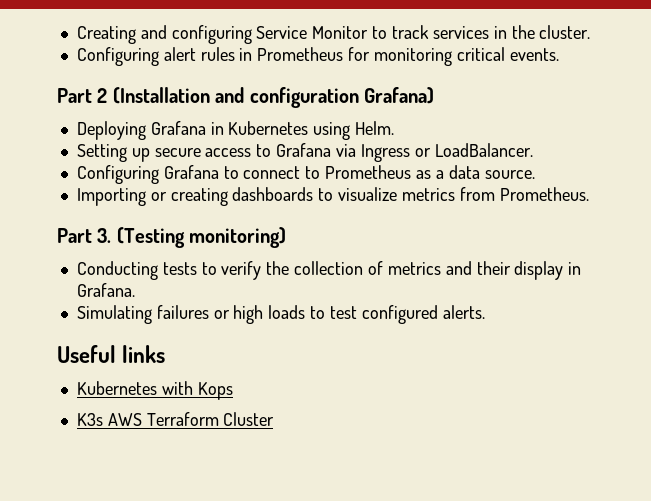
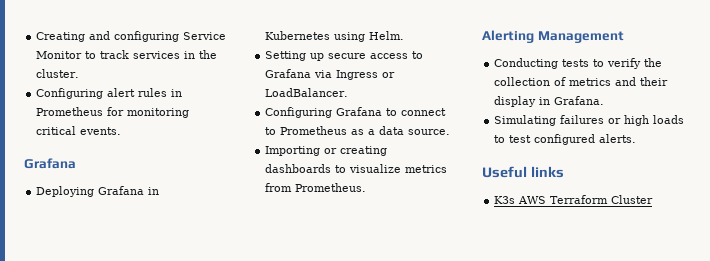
[57,87,434,108] Part 2 (Installation and configuration Grafana) -> [24,158,76,169] Grafana
[57,227,287,248] Part 3. (Testing monitoring) -> [482,30,624,43] Alerting Management
[76,381,233,400] // Kubernetes with Kops -> (564, 172) none

